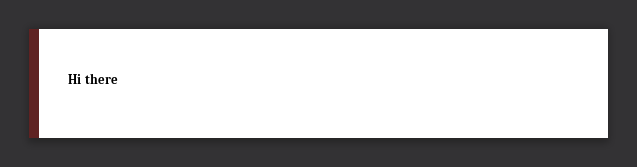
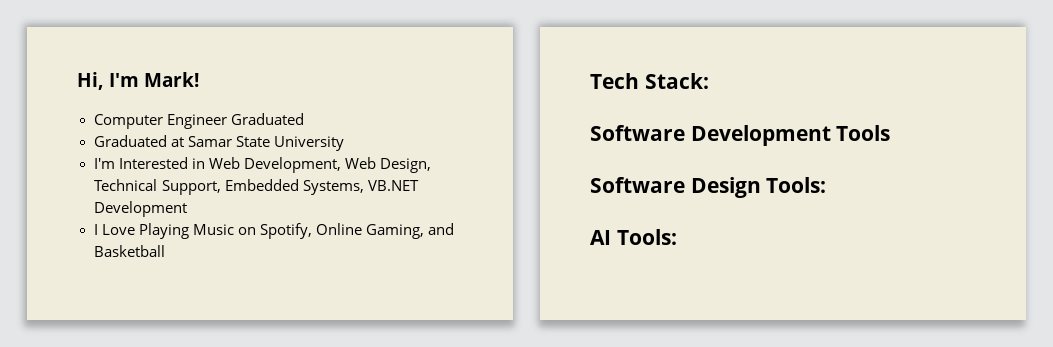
[68,73,118,84] Hi there -> [77,72,200,90] [93,113,304,129] [93,135,344,151] [93,157,431,173] [93,179,419,195] [93,201,187,217] [93,223,454,239] [93,245,165,257] [590,73,709,89] [590,125,891,146] [590,177,827,198] [590,229,677,245] Hi, I'm Mark! // Computer Engineer Graduated // Graduated at Samar State University // I'm Interested in Web Development, Web Design, Technical Support, Embedded Systems, VB.NET Development // I Love Playing Music on Spotify, Online Gaming, and Basketball // Tech Stack: // Software Development Tools // Software Design Tools: // AI Tools:

